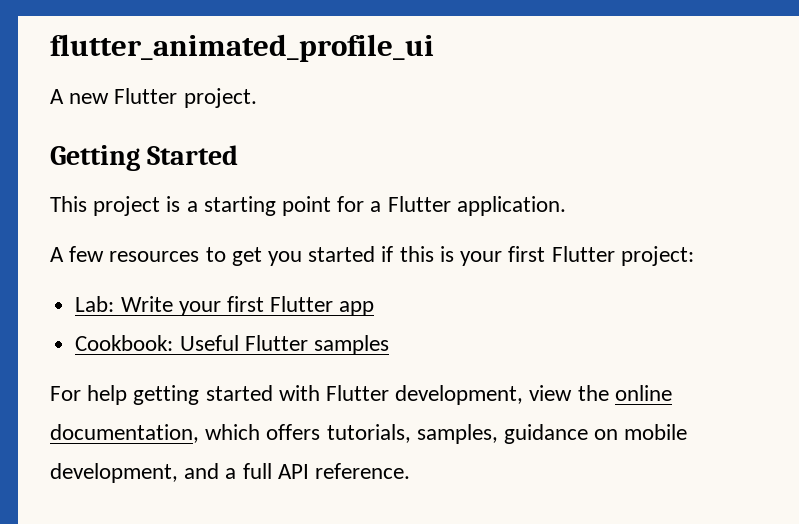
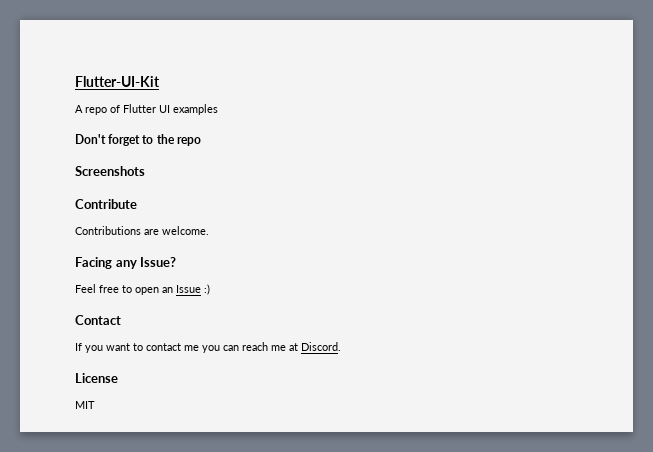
[50,34,434,62] [50,88,257,108] [50,145,239,171] [50,196,566,216] [50,246,694,266] [75,296,375,316] [75,335,389,355] [50,385,672,405] [50,424,688,444] [50,463,411,483] flutter_animated_profile_ui // A new Flutter project. // Getting Started // This project is a starting point for a Flutter application. // A few resources to get you started if this is your first Flutter project: // Lab: Write your first Flutter app // Cookbook: Useful Flutter samples // For help getting started with Flutter development, view the online documentation, which offers tutorials, samples, guidance on mobile development, and a full API reference. -> [75,76,160,87] [75,104,218,115] [75,134,201,146] [75,166,145,176] [75,199,137,209] [75,226,209,235] [75,257,177,269] [75,284,210,295] [75,315,121,325] [75,342,341,353] [75,373,118,383] [75,401,95,409] Flutter-UI-Kit // A repo of Flutter UI examples // Don't forget to the repo // Screenshots // Contribute // Contributions are welcome. // Facing any Issue? // Feel free to open an Issue :) // Contact // If you want to contact me you can reach me at Discord. // License // MIT

